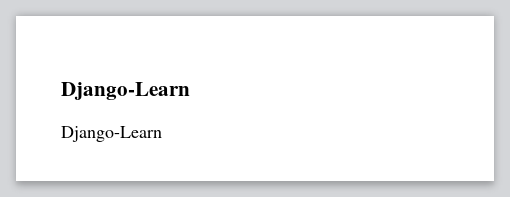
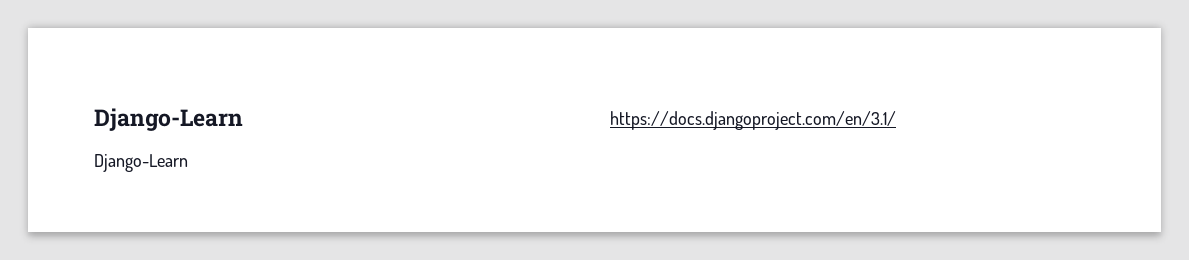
(162, 134) none -> [610,111,896,130] // https://docs.djangoproject.com/en/3.1/

